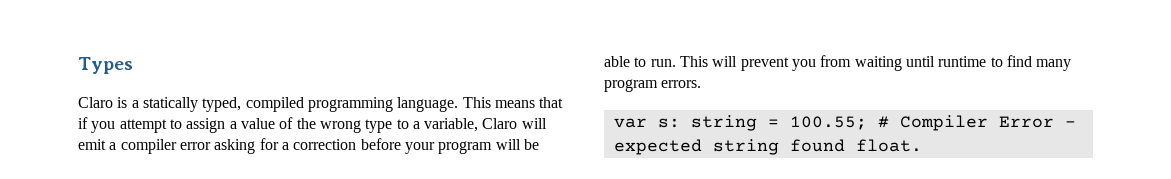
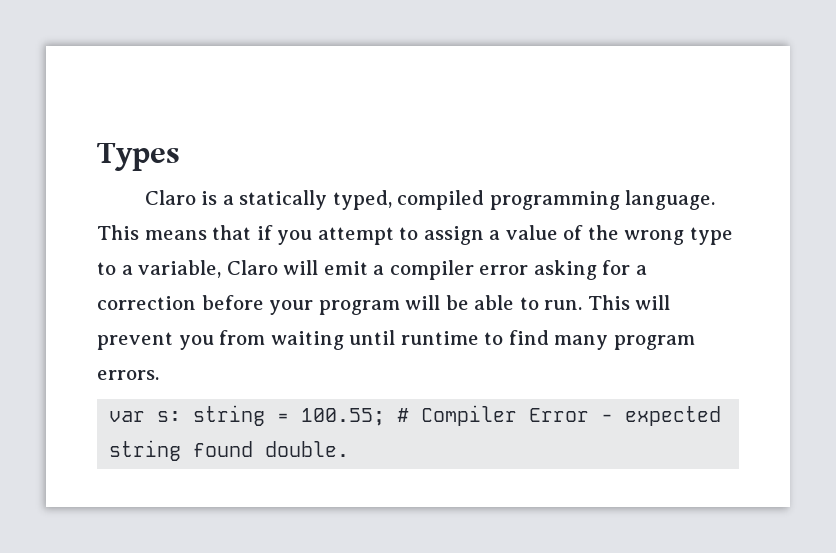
[855,139,922,152] float. -> [265,441,350,457] double.

